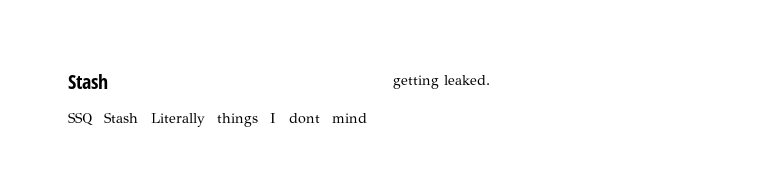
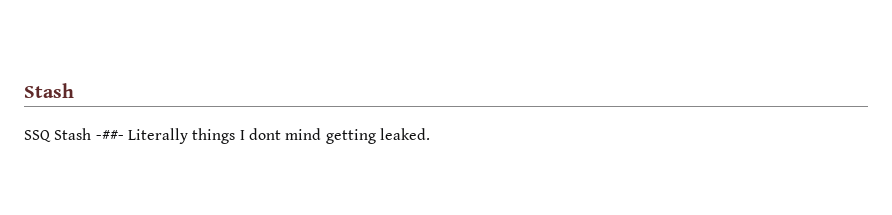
(139, 117) none -> [95,130,124,140] -##-

